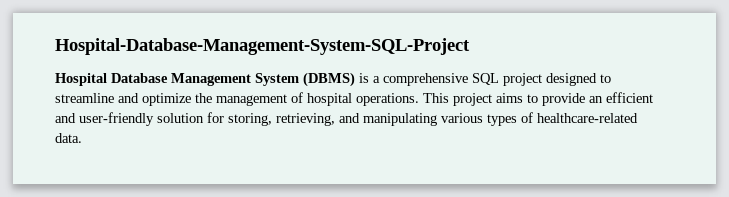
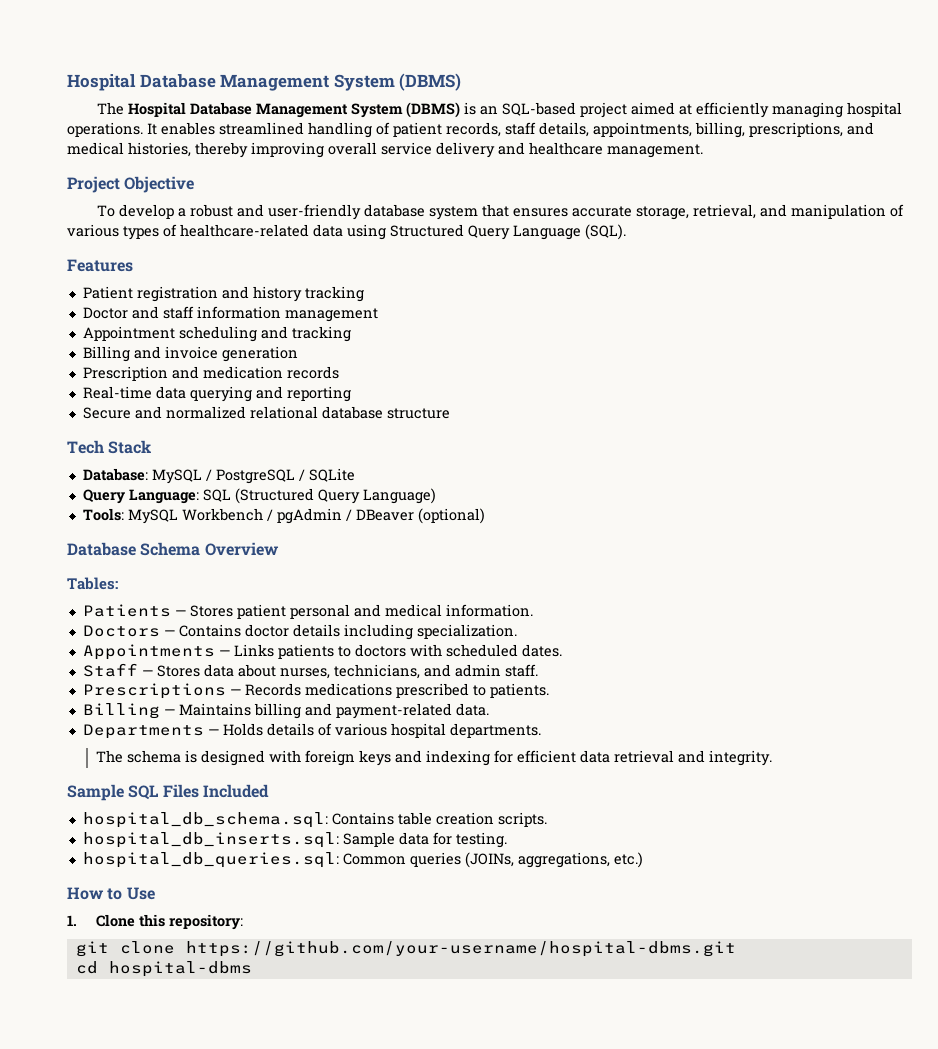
[55,38,470,55] Hospital-Database-Management-System-SQL-Project // -> [67,73,462,91] [96,102,124,115] Hospital Database Management System (DBMS) // The
[373,73,611,86] [55,92,653,106] [55,112,638,126] [55,133,82,143] a comprehensive SQL project designed to streamline and optimize the management of hospital operations. This project aims to provide an efficient and user-friendly solution for storing, retrieving, and manipulating various types of healthcare-related data. -> [479,102,902,118] [67,122,874,138] [67,142,703,158] [67,176,195,193] [96,204,904,220] [67,224,626,240] [67,259,133,272] [82,286,364,302] [82,306,378,322] [82,326,351,342] [82,346,298,362] [82,366,339,381] [82,386,351,402] [82,406,450,419] [67,440,152,454] [82,468,355,484] [82,488,436,504] [82,508,485,524] [67,542,279,556] [67,577,118,590] [82,604,533,619] [82,624,517,640] [82,644,562,660] [82,663,538,679] [82,683,549,699] [82,703,489,719] [82,723,541,739] [95,750,772,766] [67,784,269,801] [82,812,547,828] [82,832,507,848] [82,852,643,868] [67,887,155,900] [67,914,243,930] [75,941,736,957] [75,961,252,977] an SQL-based project aimed at efficiently managing hospital operations. It enables streamlined handling of patient records, staff details, appointments, billing, prescriptions, and medical histories, thereby improving overall service delivery and healthcare management. // Project Objective // To develop a robust and user-friendly database system that ensures accurate storage, retrieval, and manipulation of various types of healthcare-related data using Structured Query Language (SQL). // Features // Patient registration and history tracking // Doctor and staff information management // Appointment scheduling and tracking // Billing and invoice generation // Prescription and medication records // Real-time data querying and reporting // Secure and normalized relational database structure // Tech Stack // Database: MySQL / PostgreSQL / SQLite // Query Language: SQL (Structured Query Language) // Tools: MySQL Workbench / pgAdmin / DBeaver (optional) // Database Schema Overview // Tables: // Patients — Stores patient personal and medical information. // Doctors — Contains doctor details including specialization. // Appointments — Links patients to doctors with scheduled dates. // Staff — Stores data about nurses, technicians, and admin staff. // Prescriptions — Records medications prescribed to patients. // Billing — Maintains billing and payment-related data. // Departments — Holds details of various hospital departments. // The schema is designed with foreign keys and indexing for efficient data retrieval and integrity. // Sample SQL Files Included // hospital_db_schema.sql: Contains table creation scripts. // hospital_db_inserts.sql: Sample data for testing. // hospital_db_queries.sql: Common queries (JOINs, aggregations, etc.) // How to Use // 1. Clone this repository: // git clone https://github.com/your-username/hospital-dbms.git // cd hospital-dbms

